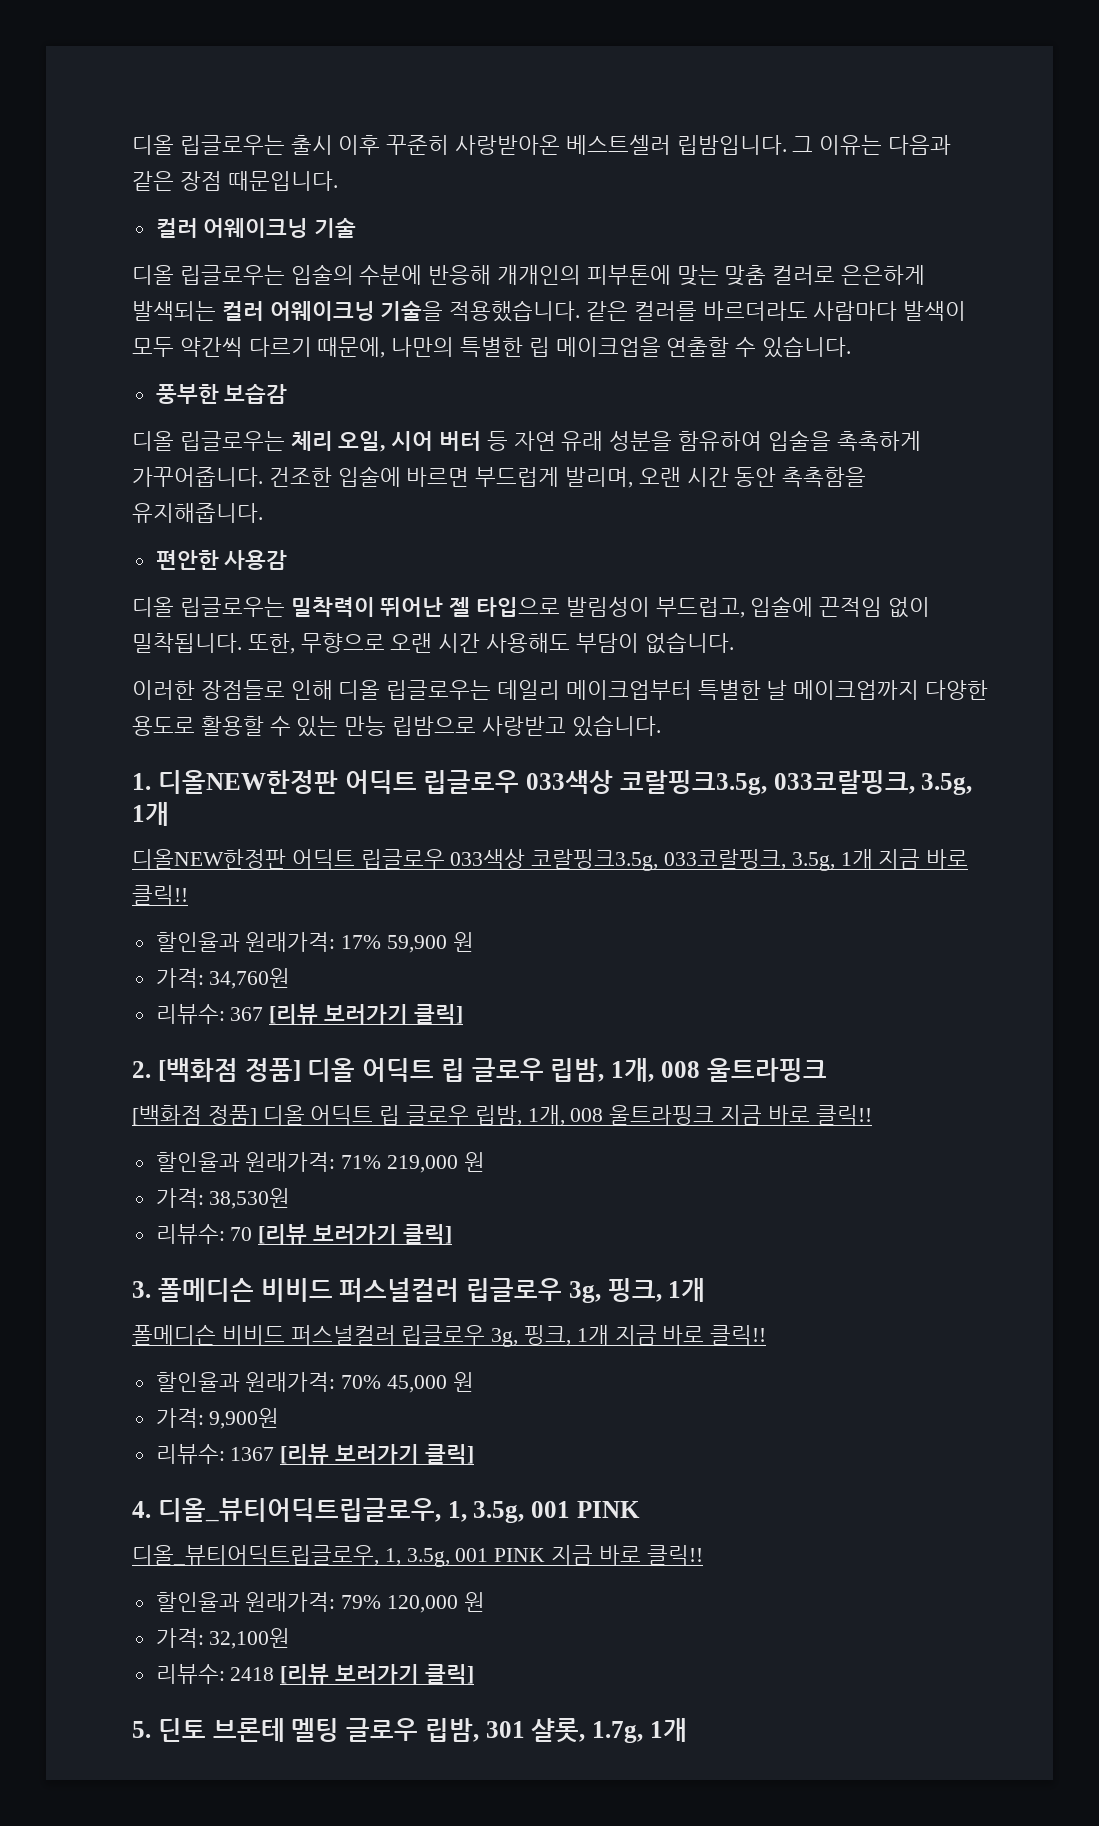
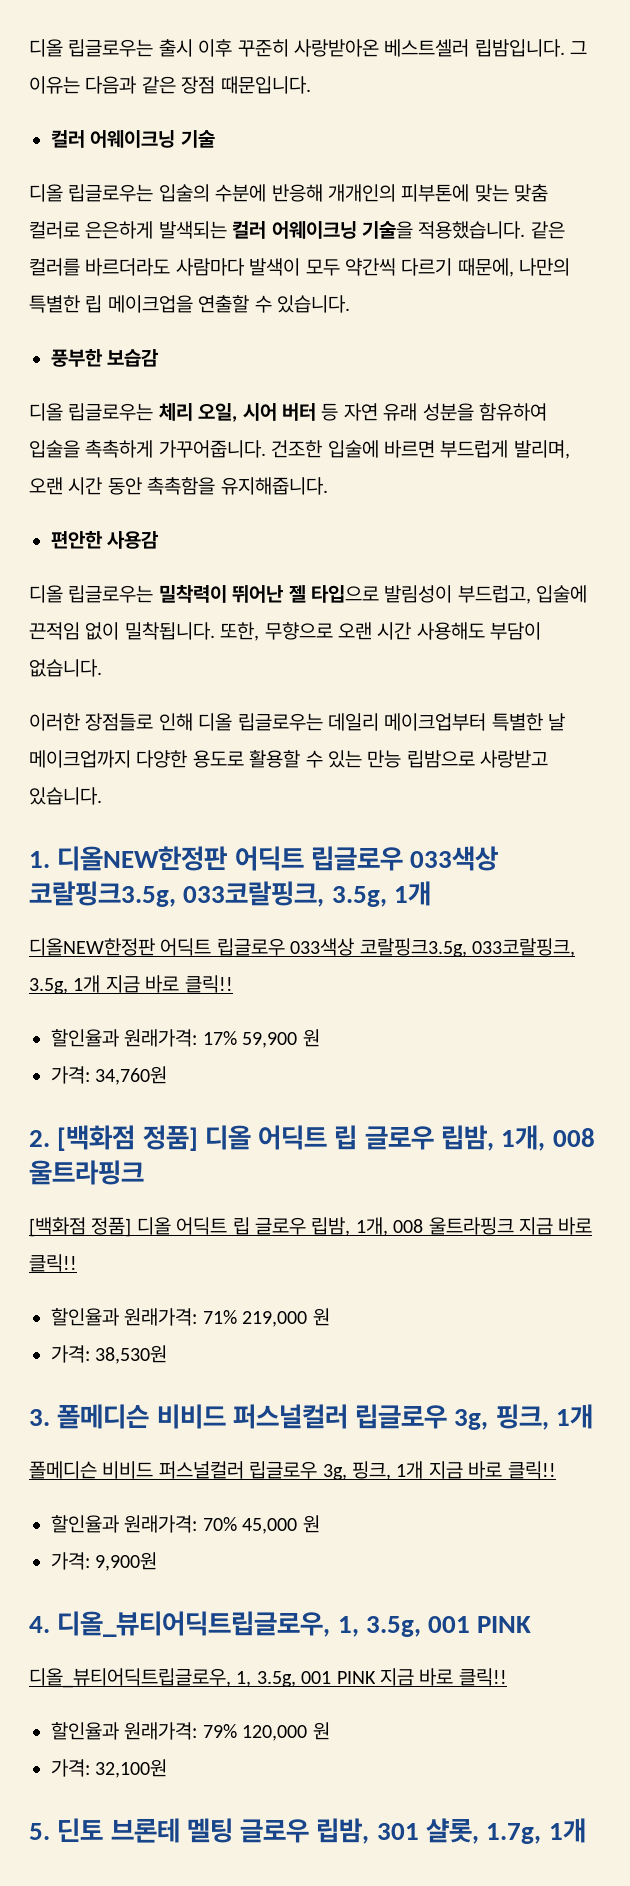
[155,1004,463,1024] // 리뷰수: 367 [리뷰 보러가기 클릭] -> (168, 1075) none
[155,1224,452,1244] // 리뷰수: 70 [리뷰 보러가기 클릭] -> (168, 1354) none
[155,1444,474,1464] // 리뷰수: 1367 [리뷰 보러가기 클릭] -> (158, 1561) none
[155,1664,474,1684] // 리뷰수: 2418 [리뷰 보러가기 클릭] -> (168, 1768) none

